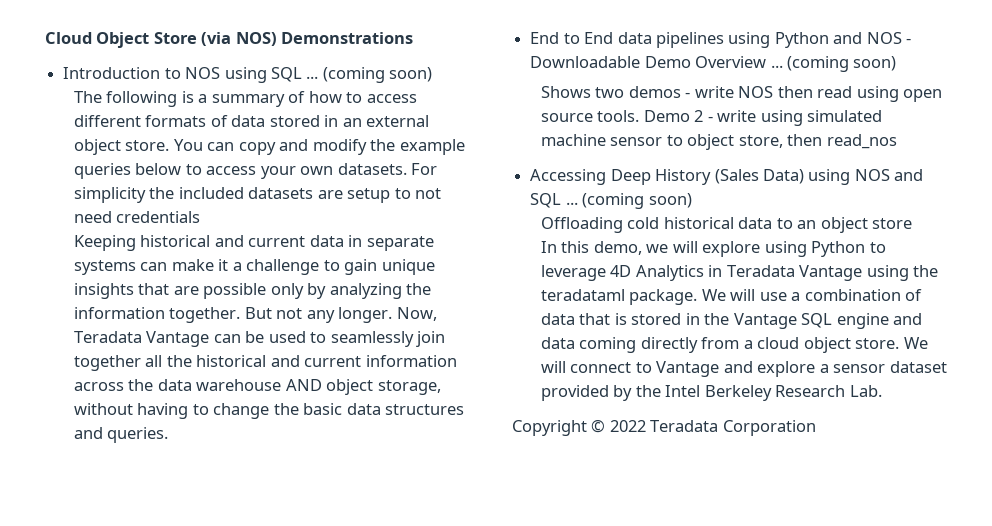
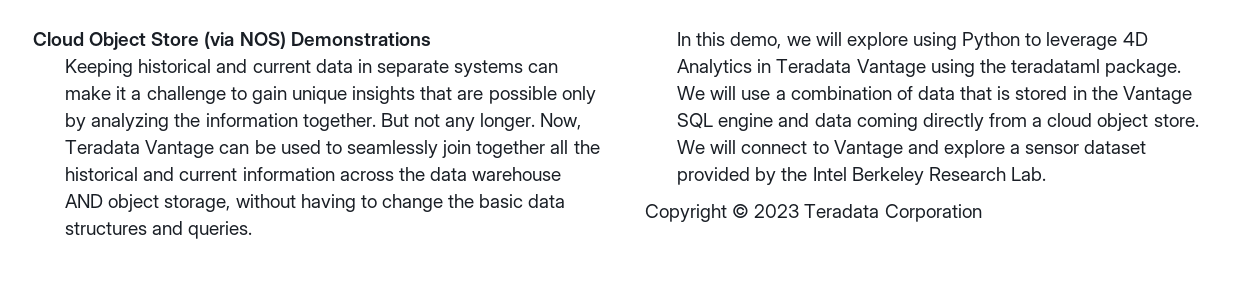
[63,67,433,83] [73,91,417,107] [73,115,430,127] [73,139,465,155] [73,163,438,179] [73,187,442,203] [73,211,201,223] // Introduction to NOS using SQL ... (coming soon) // The following is a summary of how to access different formats of data stored in an external object store. You can copy and modify the example queries below to access your own datasets. For simplicity the included datasets are setup to not need credentials -> (431, 39) none
[530,32,912,48] [530,56,897,72] [540,86,942,102] [540,110,883,126] [540,134,897,150] [530,169,924,185] [530,193,692,209] [540,217,913,233] // End to End data pipelines using Python and NOS - Downloadable Demo Overview ... (coming soon) // Shows two demos - write NOS then read using open source tools. Demo 2 - write using simulated machine sensor to object store, then read_nos // Accessing Deep History (Sales Data) using NOS and SQL ... (coming soon) // Offloading cold historical data to an object store -> (253, 230) none
[609,420,646,432] 2022 -> [754,204,800,218] 2023

